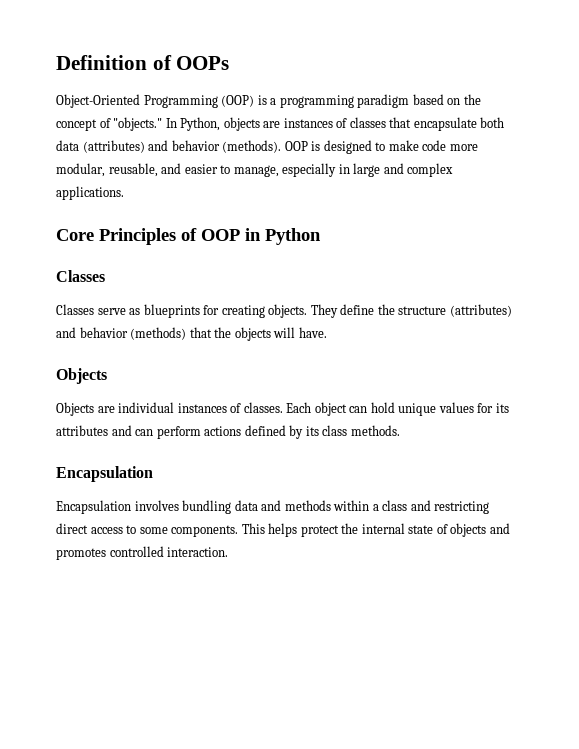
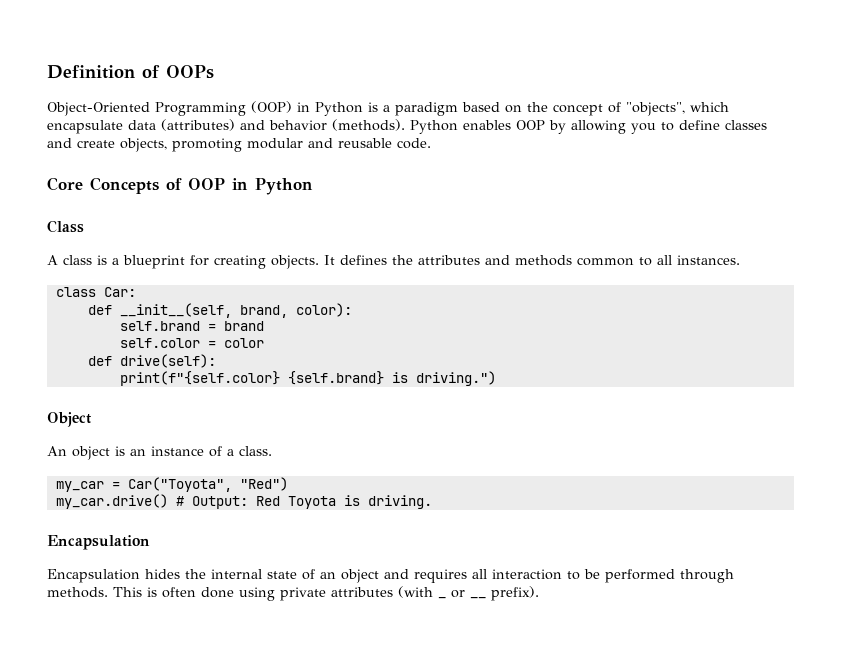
[257,95,354,108] is a programming -> [297,102,390,116] in Python is a
[113,117,505,131] "objects." In Python, objects are instances of classes that encapsulate both -> [626,102,729,116] [47,120,123,134] "objects", which encapsulate
[284,140,478,154] [56,163,454,177] [56,186,124,200] OOP is designed to make code more modular, reusable, and easier to manage, especially in large and complex applications. -> [410,120,767,134] [47,138,431,152] Python enables OOP by allowing you to define classes and create objects, promoting modular and reusable code.
[99,228,176,245] Principles -> [90,177,159,194] Concepts
[56,270,105,282] [56,304,512,318] [56,327,327,341] [56,368,107,384] [56,402,509,416] [56,425,400,439] [56,466,153,482] [56,500,490,514] [56,523,510,537] [56,546,229,560] Classes // Classes serve as blueprints for creating objects. They define the structure (attributes) and behavior (methods) that the objects will have. // Objects // Objects are individual instances of classes. Each object can hold unique values for its attributes and can perform actions defined by its class methods. // Encapsulation // Encapsulation involves bundling data and methods within a class and restricting direct access to some components. This helps protect the internal state of objects and promotes controlled interaction. -> [47,220,84,233] [47,255,740,269] [55,287,136,297] [87,303,352,318] [119,321,264,331] [119,338,264,348] [87,354,216,368] [119,371,496,386] [47,412,91,427] [47,446,272,460] [55,477,288,492] [55,494,432,509] [47,535,150,550] [47,569,734,583] [47,586,539,601] Class // A class is a blueprint for creating objects. It defines the attributes and methods common to all instances. // class Car: // def __init__(self, brand, color): // self.brand = brand // self.color = color // def drive(self): // print(f"{self.color} {self.brand} is driving.") // Object // An object is an instance of a class. // my_car = Car("Toyota", "Red") // my_car.drive() # Output: Red Toyota is driving. // Encapsulation // Encapsulation hides the internal state of an object and requires all interaction to be performed through methods. This is often done using private attributes (with _ or __ prefix).

